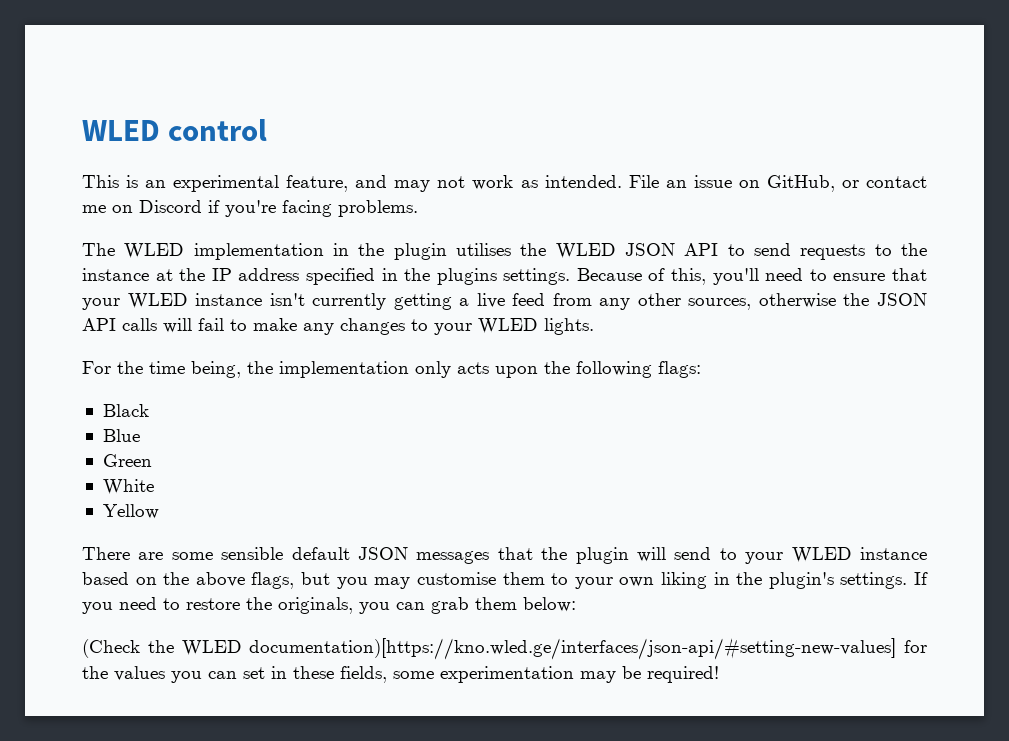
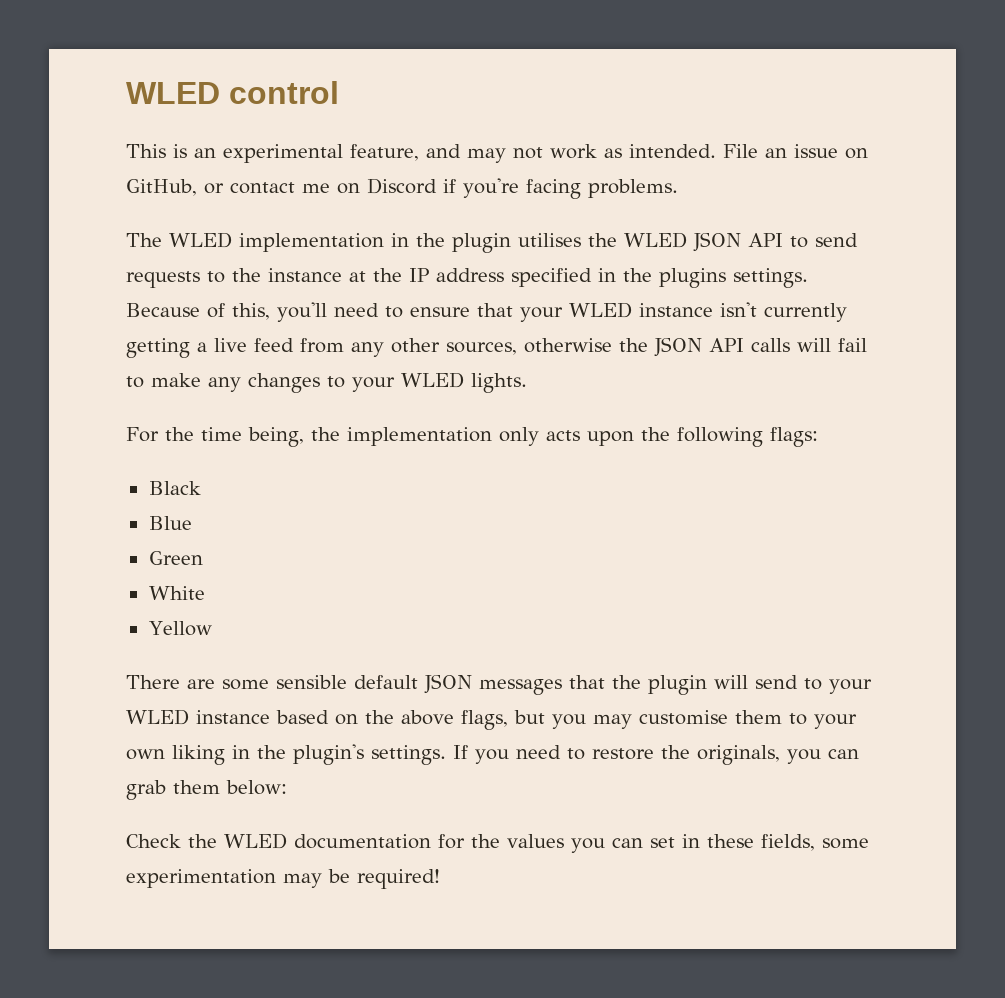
[82,638,897,660] (Check the WLED documentation)[https://kno.wled.ge/interfaces/json-api/#setting-new-values] -> [126,833,431,849] Check the WLED documentation

